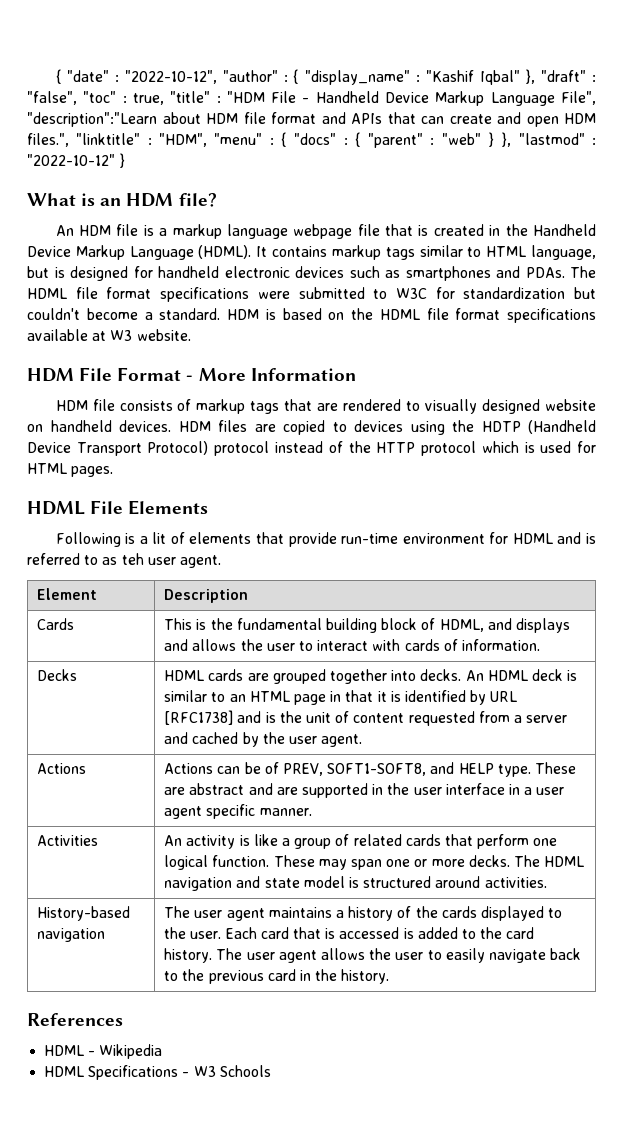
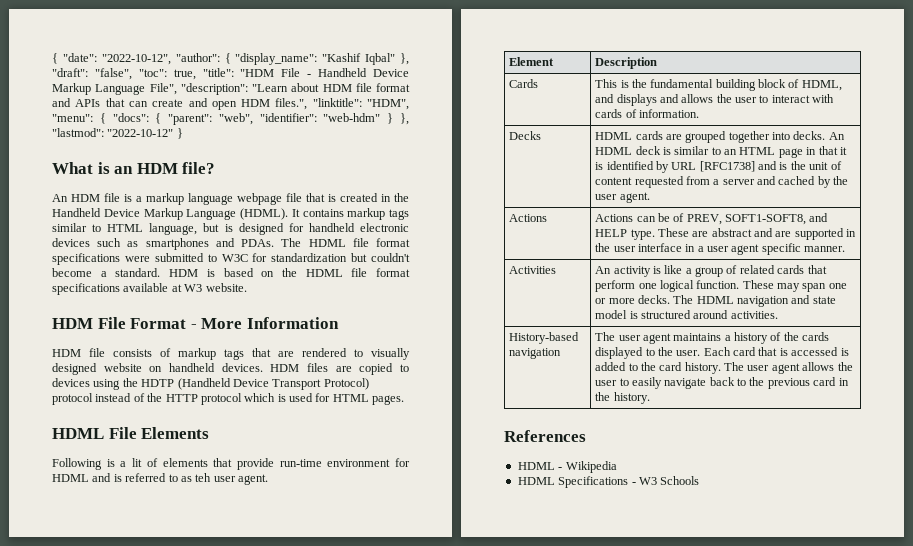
[55,69,596,85] [27,91,221,105] { "date" : "2022-10-12", "author" : { "display_name" : "Kashif Iqbal" }, "draft" : "false", "toc" : true, "title" : -> [52,53,409,65] [52,68,234,80] { "date": "2022-10-12", "author": { "display_name": "Kashif Iqbal" }, "draft": "false", "toc": true, "title":
[27,112,157,127] "description":"Learn -> [180,83,288,95] "description": "Learn
[76,132,596,148] "linktitle" : "HDM", "menu" : { "docs" : { "parent" : "web" } }, "lastmod" : -> [312,98,410,110] [52,113,409,125] [52,128,104,137] "linktitle": "HDM", "menu": { "docs": { "parent": "web", "identifier": "web-hdm" } }, "lastmod":

